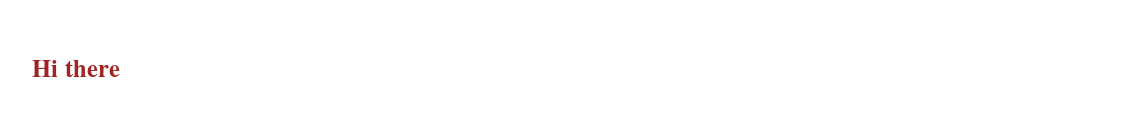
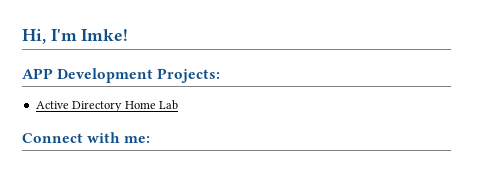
[32,60,120,77] Hi there -> [22,29,129,44] [22,68,221,83] [35,100,178,112] [22,132,151,143] Hi, I'm Imke! // APP Development Projects: // Active Directory Home Lab // Connect with me:

